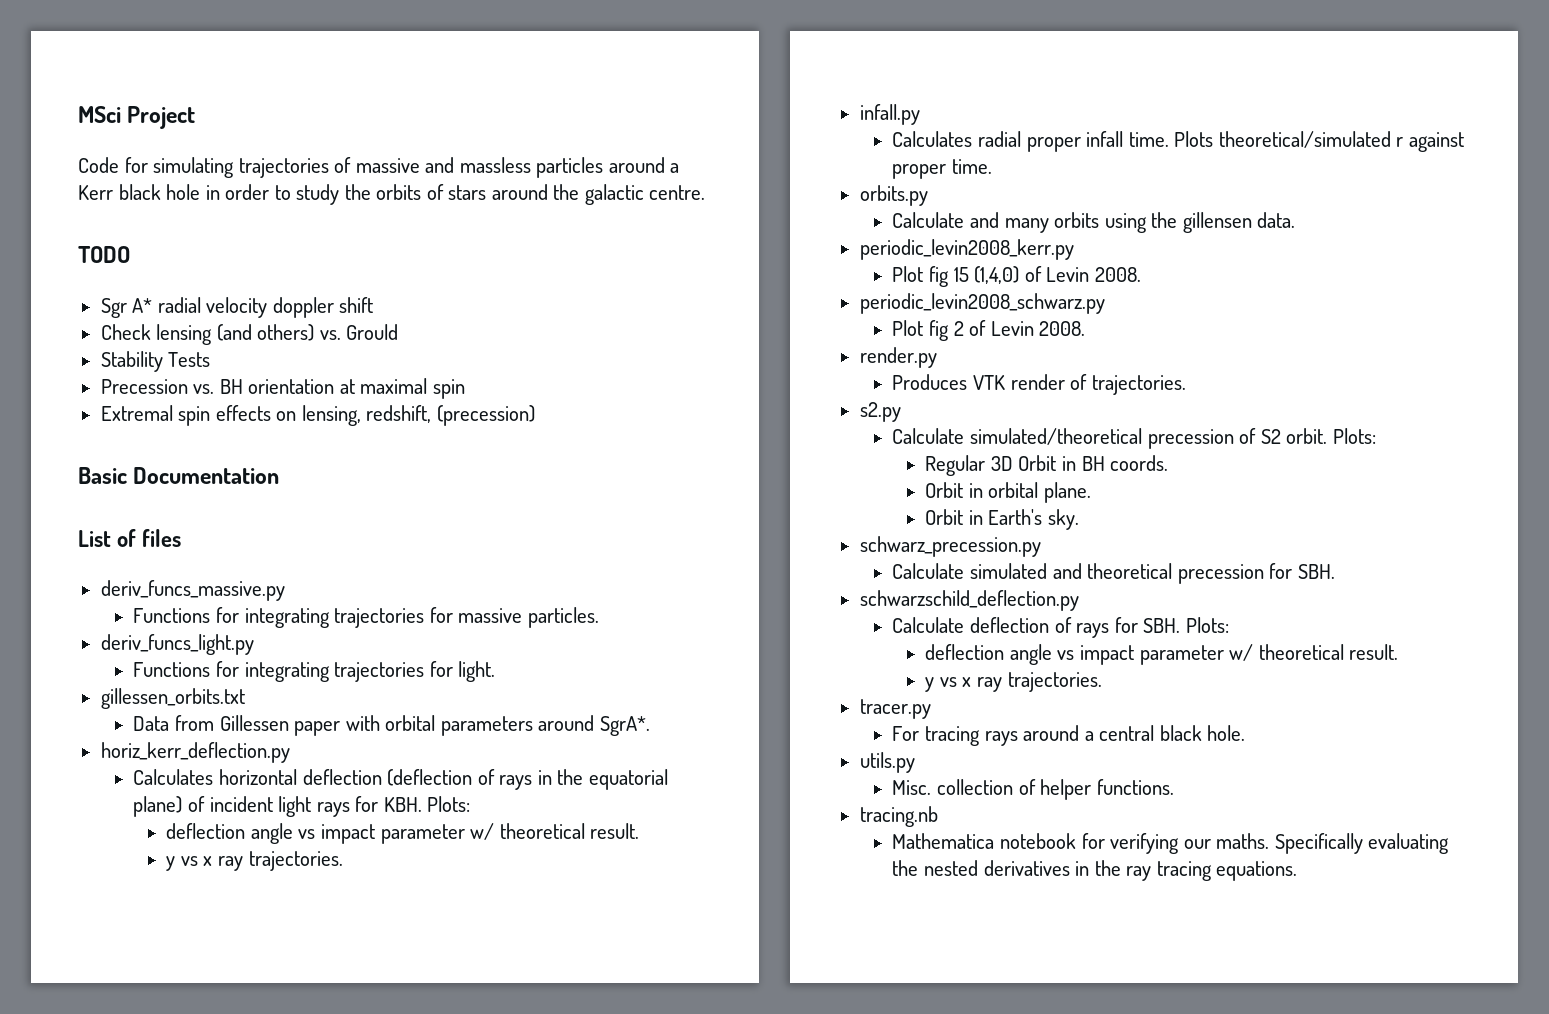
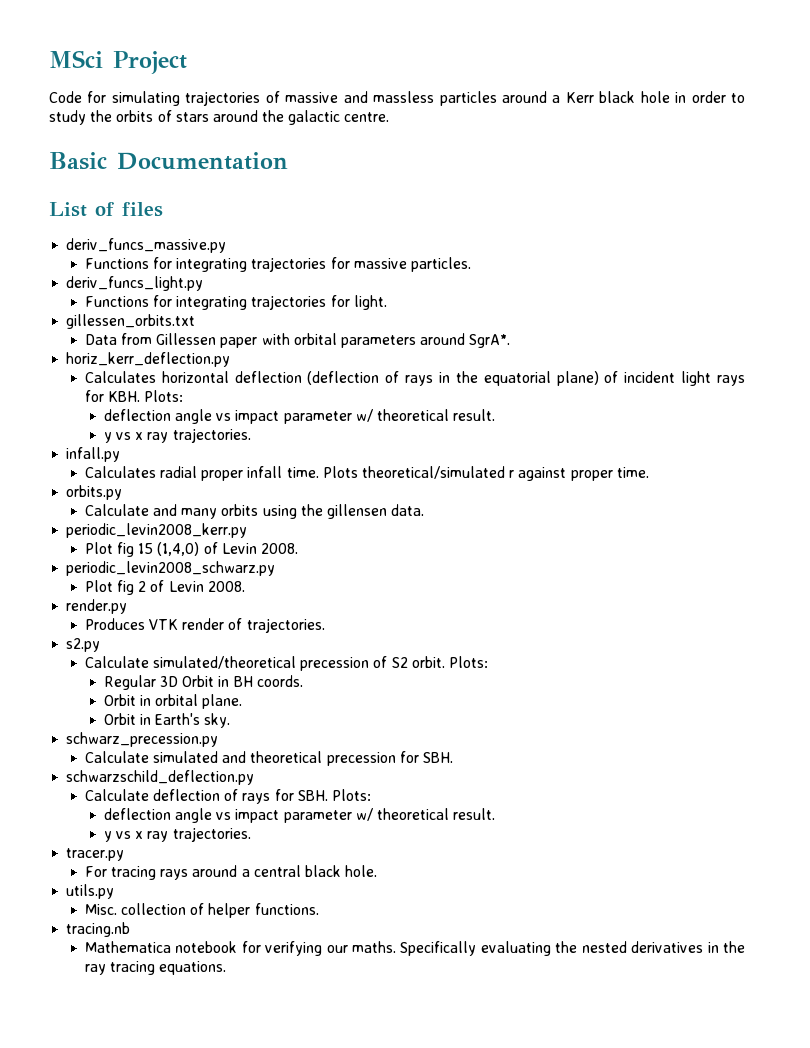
[78,246,130,263] [100,297,374,318] [100,324,399,345] [100,351,211,372] [100,378,465,399] [100,405,535,426] // TODO // Sgr A* radial velocity doppler shift // Check lensing (and others) vs. Grould // Stability Tests // Precession vs. BH orientation at maximal spin // Extremal spin effects on lensing, redshift, (precession) -> (390, 117) none

